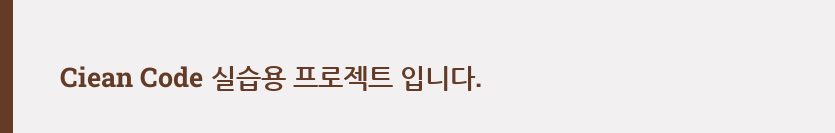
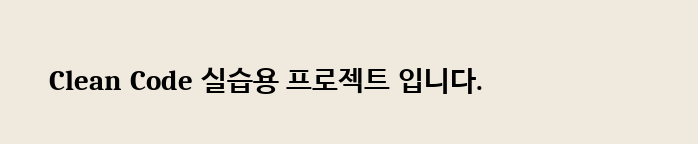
[60,66,133,88] Ciean -> [49,70,122,90] Clean

